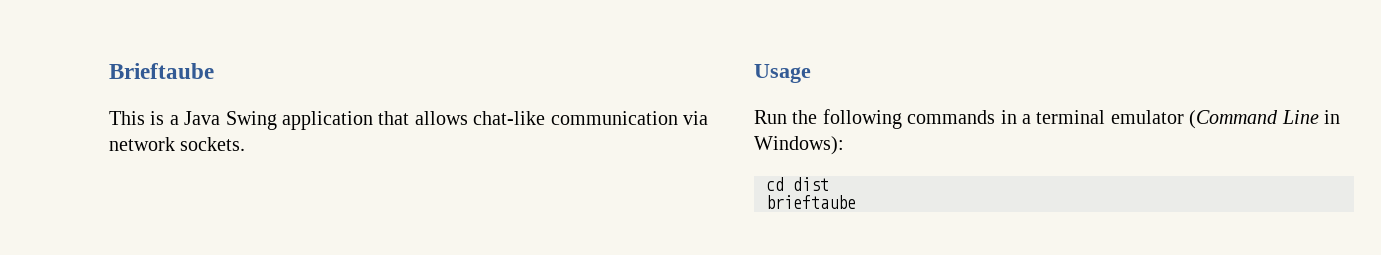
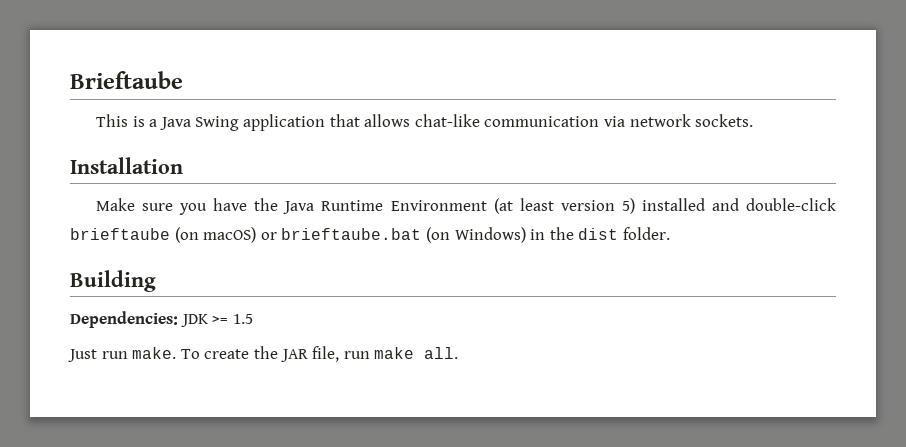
[754,64,811,83] [754,109,1340,129] [754,136,844,155] [766,177,829,191] [766,195,856,209] Usage // Run the following commands in a terminal emulator (Command Line in Windows): // cd dist // brieftaube -> [70,157,183,174] [96,198,837,215] [70,227,670,243] [70,270,156,292] [70,311,253,328] [68,346,459,362] Installation // Make sure you have the Java Runtime Environment (at least version 5) installed and double-click brieftaube (on macOS) or brieftaube.bat (on Windows) in the dist folder. // Building // Dependencies: JDK >= 1.5 // Just run make. To create the JAR file, run make all.

